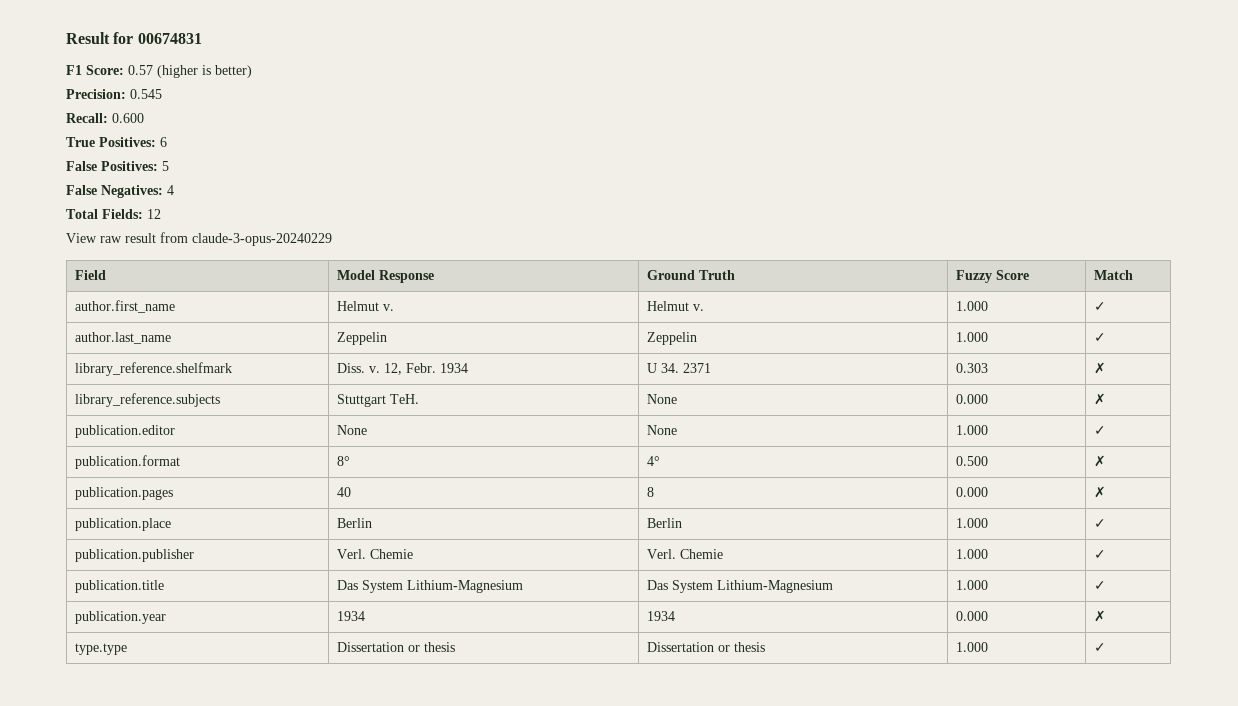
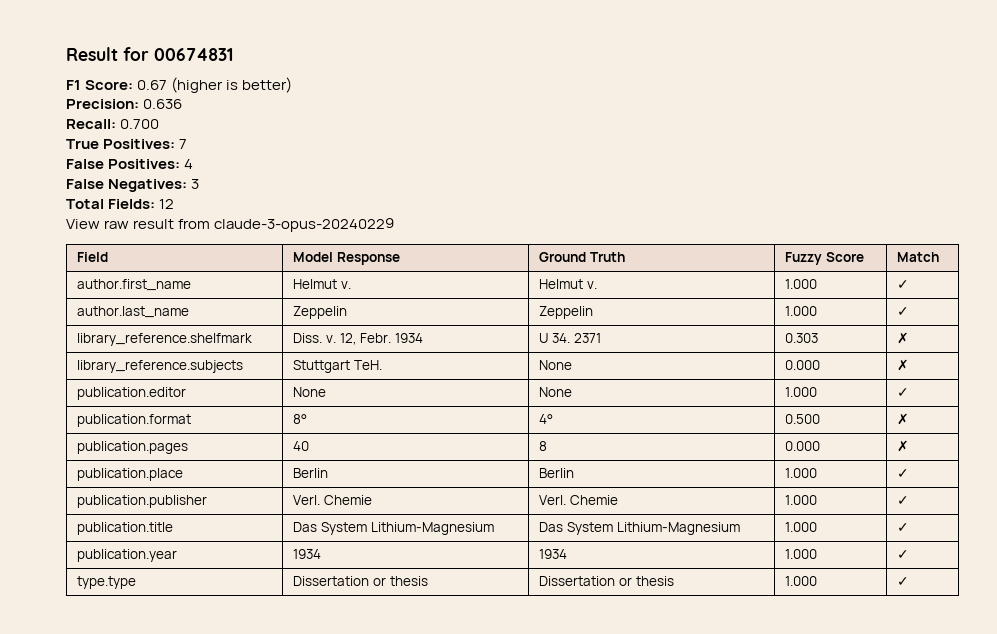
[128,65,153,75] 0.57 -> [137,80,168,90] 0.67
[130,89,162,99] 0.545 -> [143,99,183,109] 0.636
[112,113,144,123] 0.600 -> [120,119,160,129] 0.700
[160,137,167,147] 6 -> [179,139,188,149] 7
[162,161,169,171] 5 -> [184,159,194,169] 4
[167,185,174,195] 4 -> [191,179,200,189] 3
[955,611,988,621] [1093,610,1106,622] 0.000 | ✗ -> [785,549,818,559] [897,550,910,559] 1.000 | ✓

